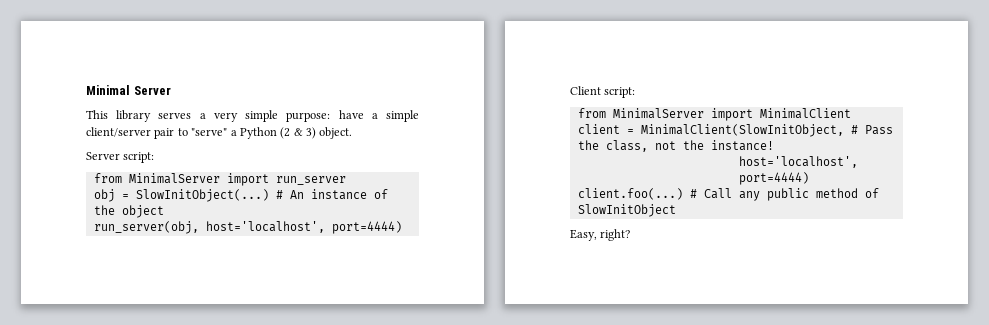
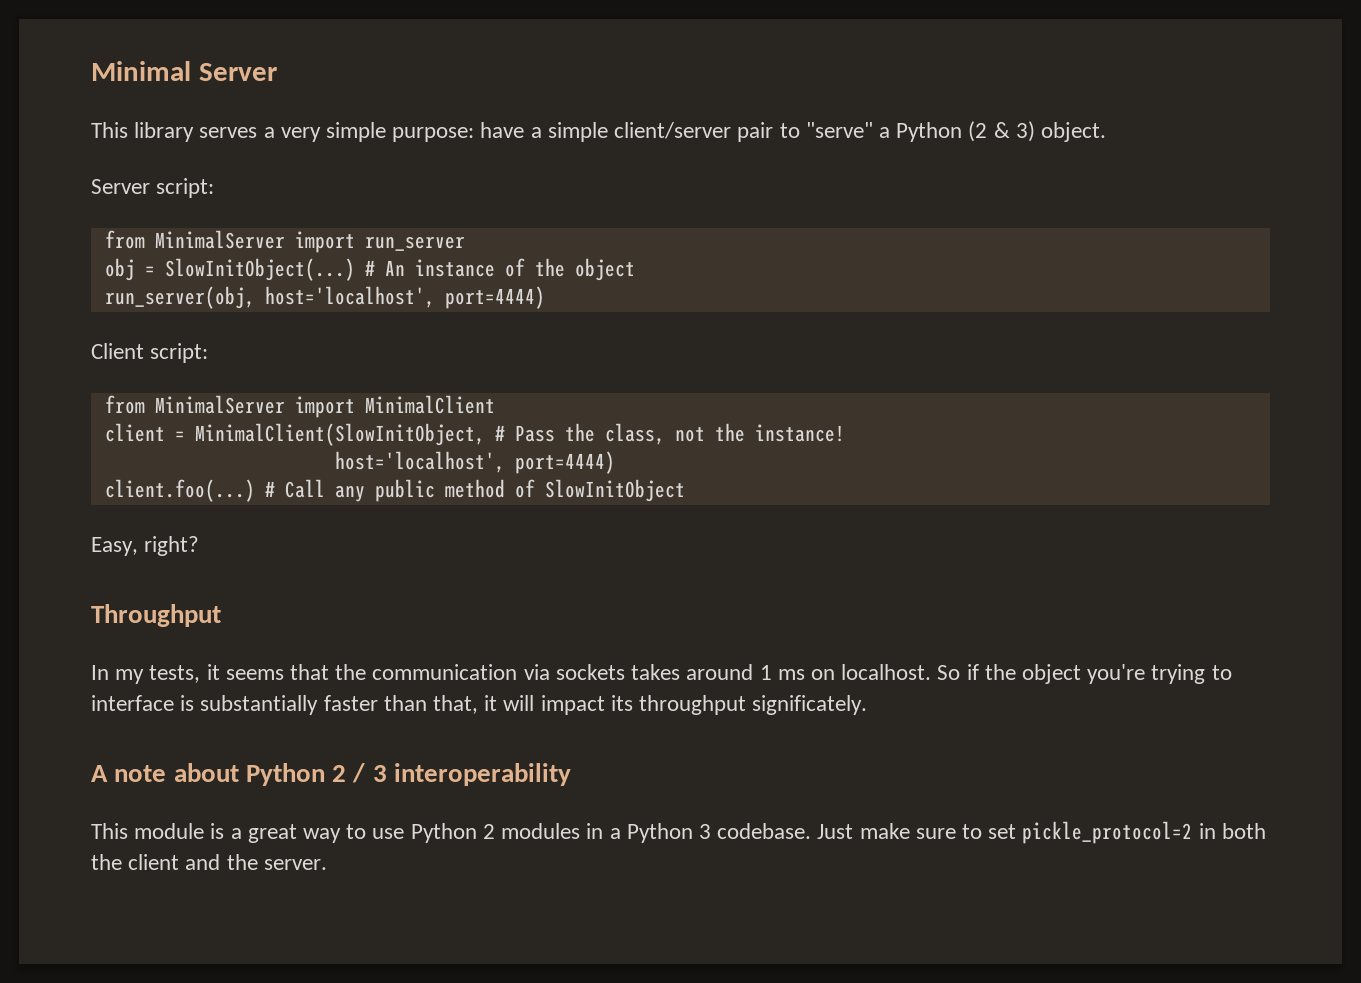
(631, 235) none -> [91,604,221,627] [91,664,1232,684] [91,695,868,715] [91,763,572,786] [91,821,1266,844] [91,854,327,870] // Throughput // In my tests, it seems that the communication via sockets takes around 1 ms on localhost. So if the object you're trying to interface is substantially faster than that, it will impact its throughput significately. // A note about Python 2 / 3 interoperability // This module is a great way to use Python 2 modules in a Python 3 codebase. Just make sure to set pickle_protocol=2 in both the client and the server.

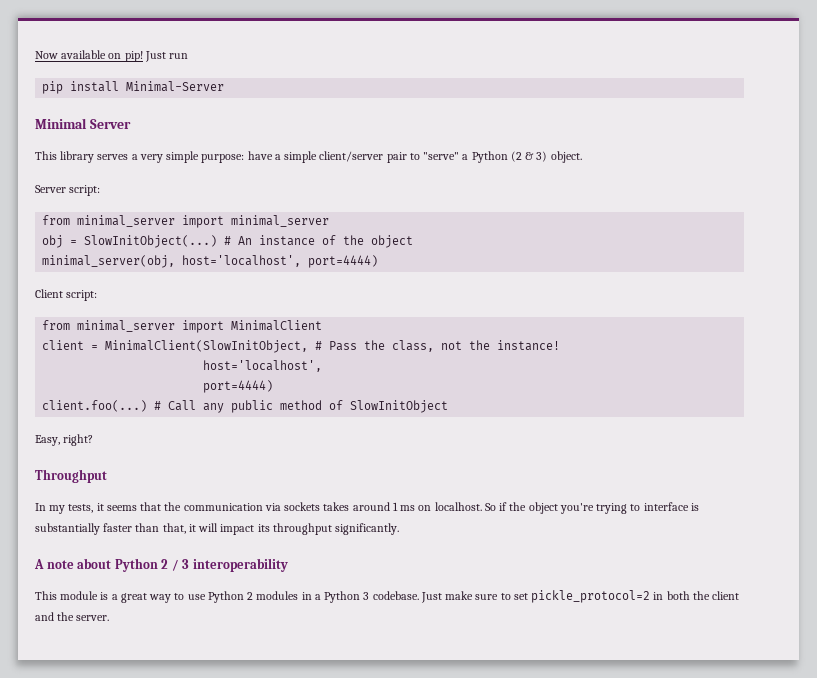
(91, 71) none -> [35,50,189,62] [42,81,225,94] Now available on pip! Just run // pip install Minimal-Server //
[154,230,465,253] MinimalServer import run_server -> [77,215,330,228] minimal_server import minimal_server
[104,286,255,309] run_server(obj, -> [42,255,176,268] minimal_server(obj,
[154,395,285,414] MinimalServer -> [77,320,176,332] minimal_server
(505, 462) none -> (323, 366) //
[752,695,868,715] significately. -> [335,523,400,535] significantly.

